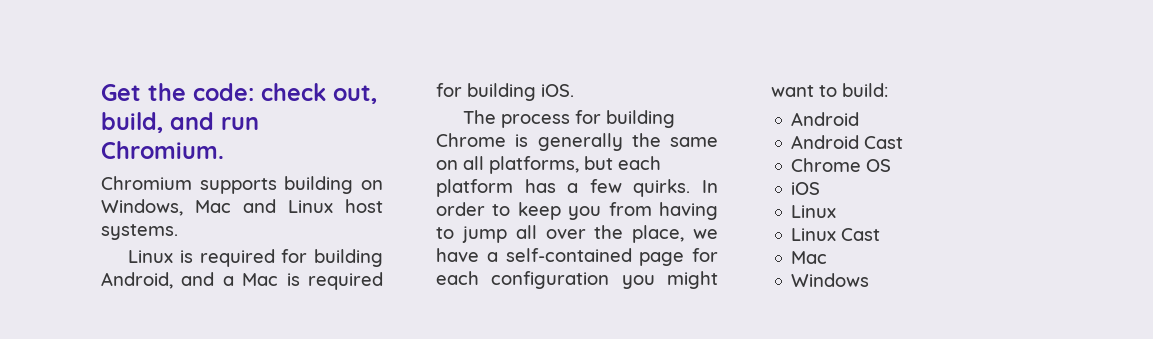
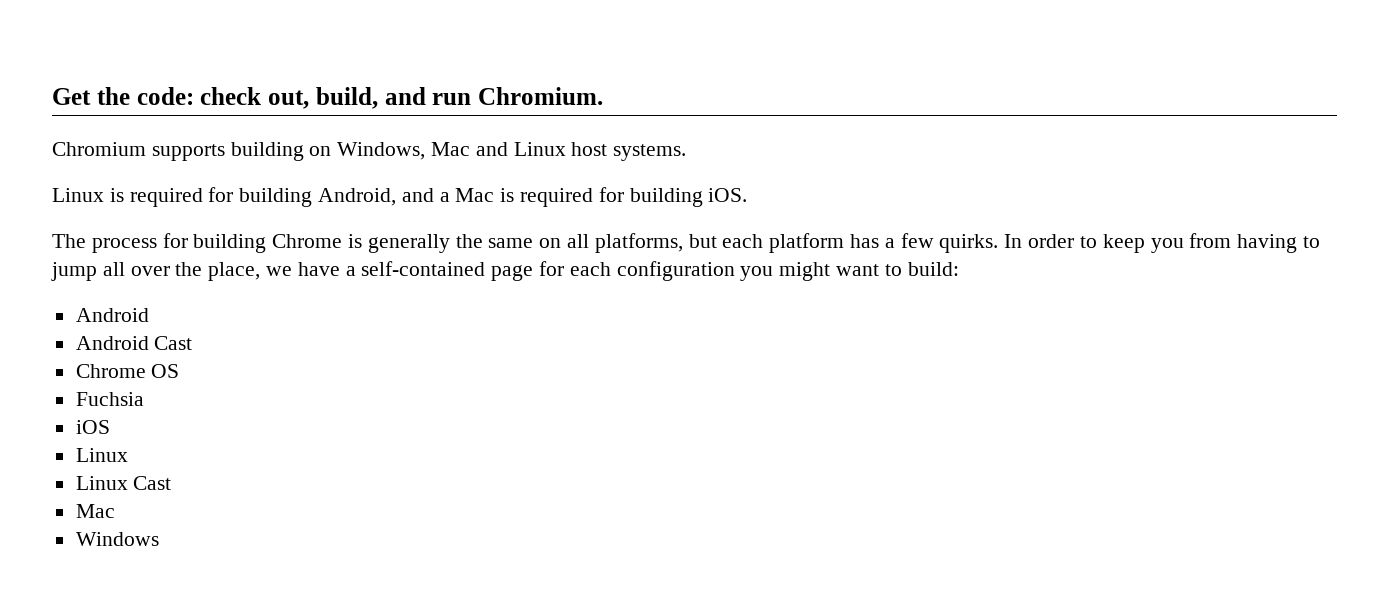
(892, 165) none -> [75,392,144,406] // Fuchsia

